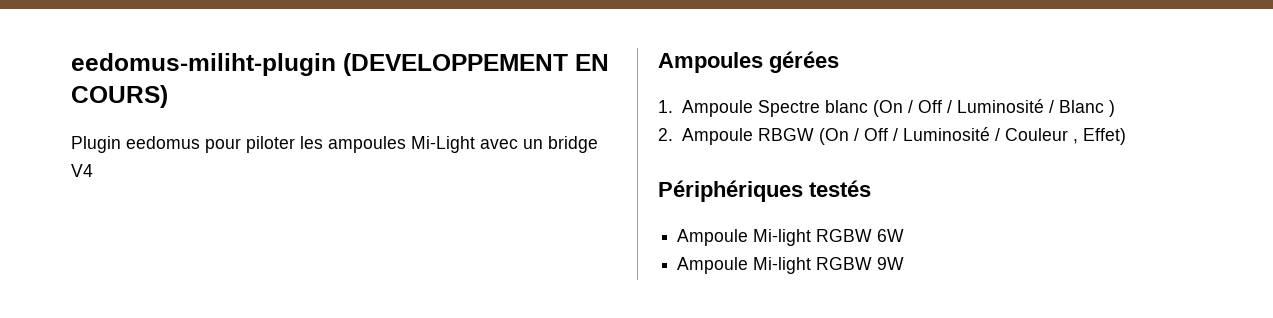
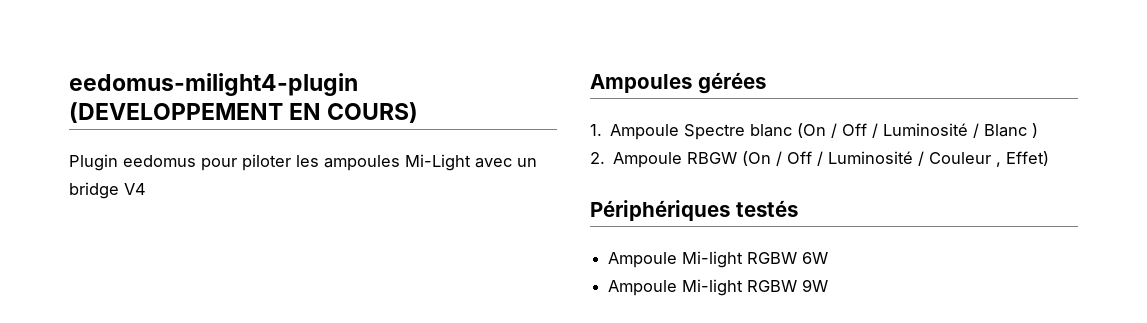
[71,53,336,76] eedomus-miliht-plugin -> [69,73,358,96] eedomus-milight4-plugin

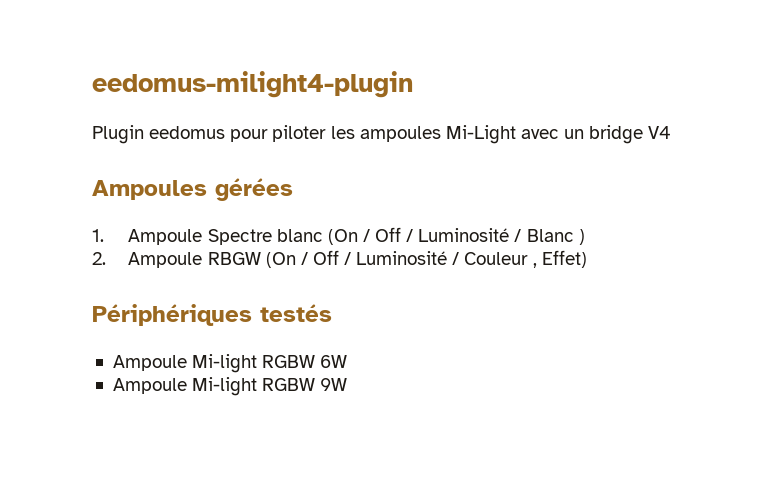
[69,102,419,123] (DEVELOPPEMENT EN COURS) -> (413, 84) none

